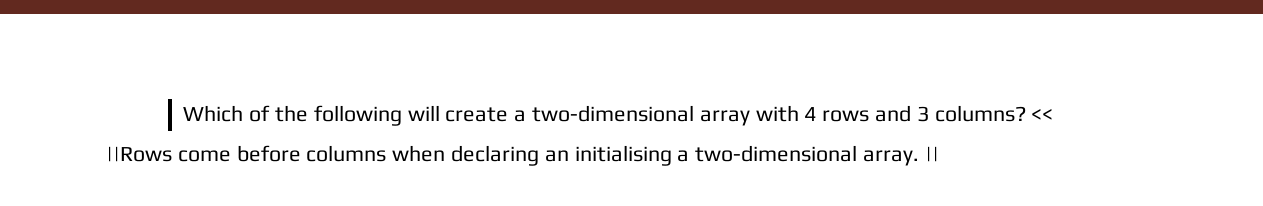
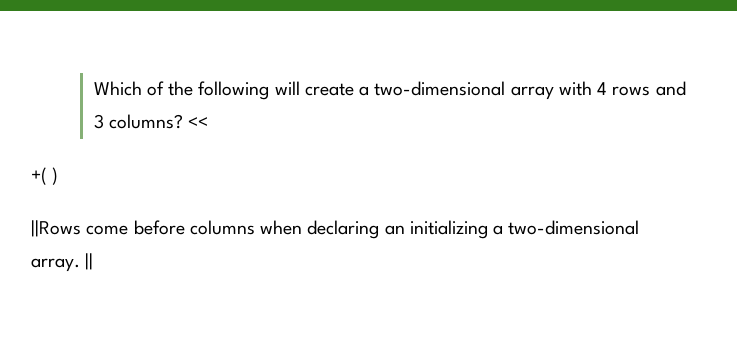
(1054, 114) none -> [31,167,59,185] // +( )
[574,145,672,166] initialising -> [409,220,488,239] initializing

